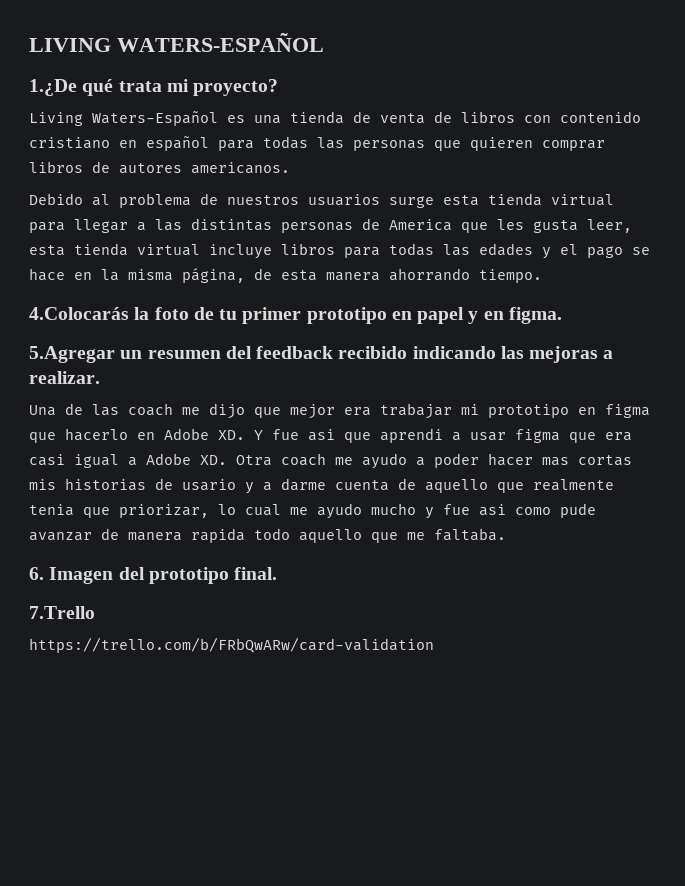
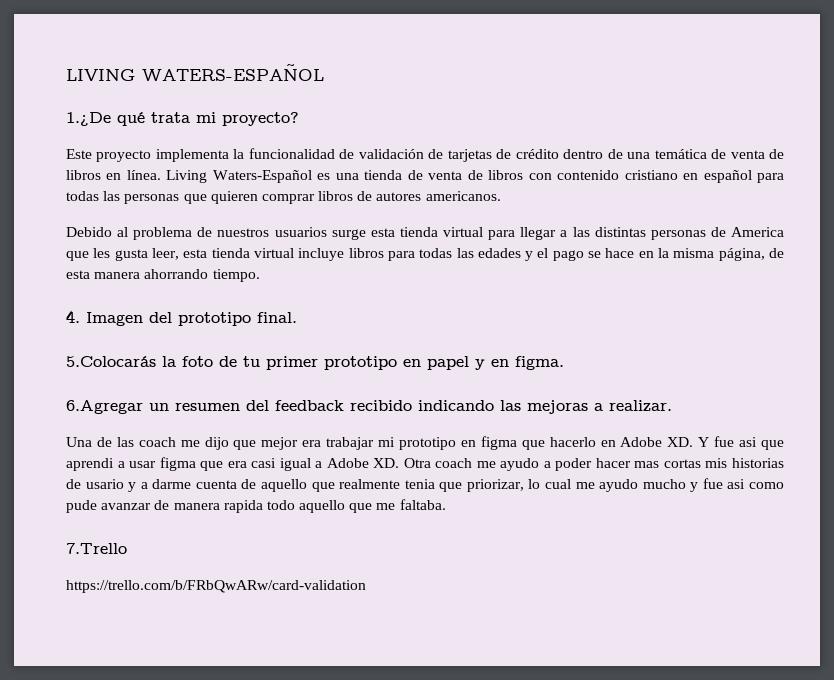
(279, 87) none -> [66,148,785,162] [66,170,161,180] Este proyecto implementa la funcionalidad de validación de tarjetas de crédito dentro de una temática de venta de libros en línea.
[29,307,129,320] 4.Colocarás -> [66,310,297,326] [66,356,156,367] 4. Imagen del prototipo final. // 5.Colocarás
[29,346,115,363] 5.Agregar -> [66,400,143,414] 6.Agregar
[29,567,278,584] // 6. Imagen del prototipo final. -> (446, 504) none

